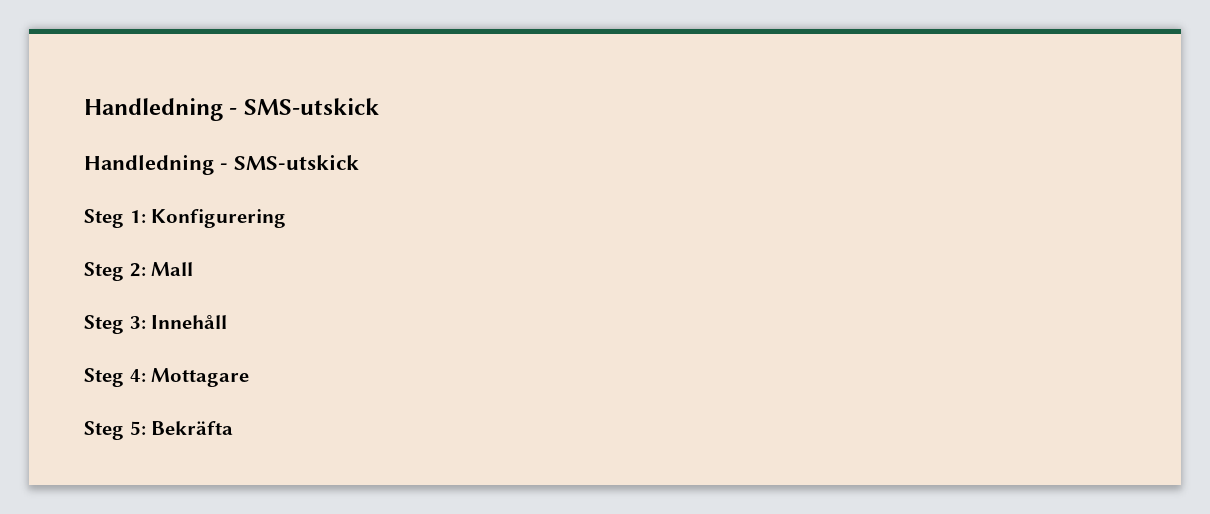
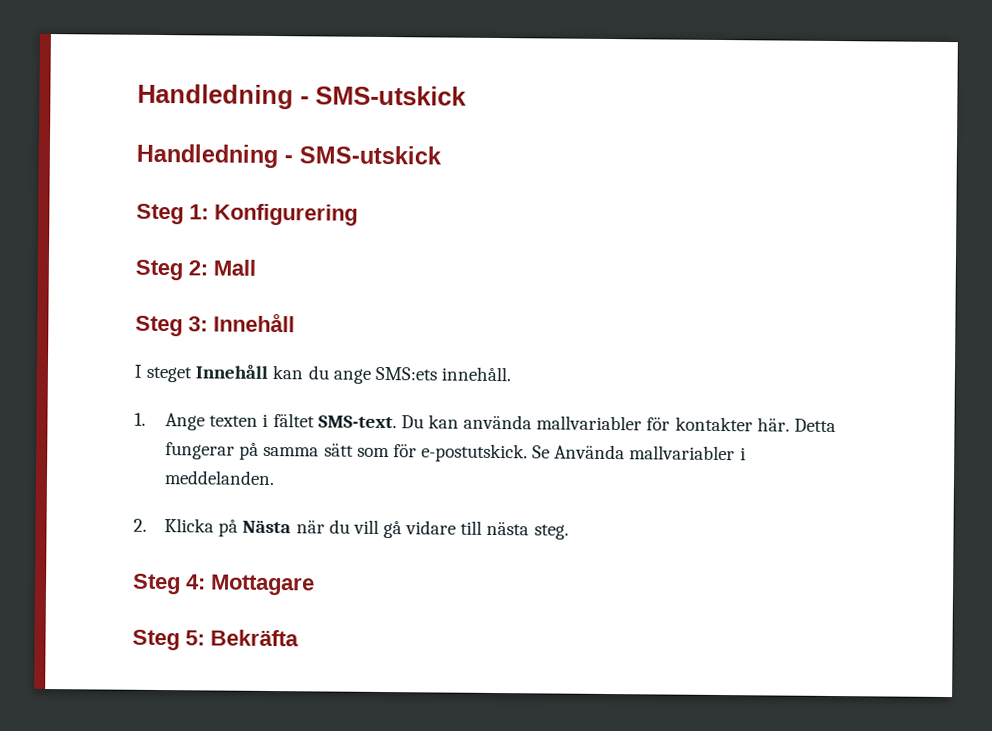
(228, 322) none -> [134,364,511,384] [134,412,836,433] [165,442,746,463] [164,470,276,486] [133,518,569,540] // I steget Innehåll kan du ange SMS:ets innehåll. // 1. Ange texten i fältet SMS-text. Du kan använda mallvariabler för kontakter här. Detta fungerar på samma sätt som för e-postutskick. Se Använda mallvariabler i meddelanden. // 2. Klicka på Nästa när du vill gå vidare till nästa steg.

